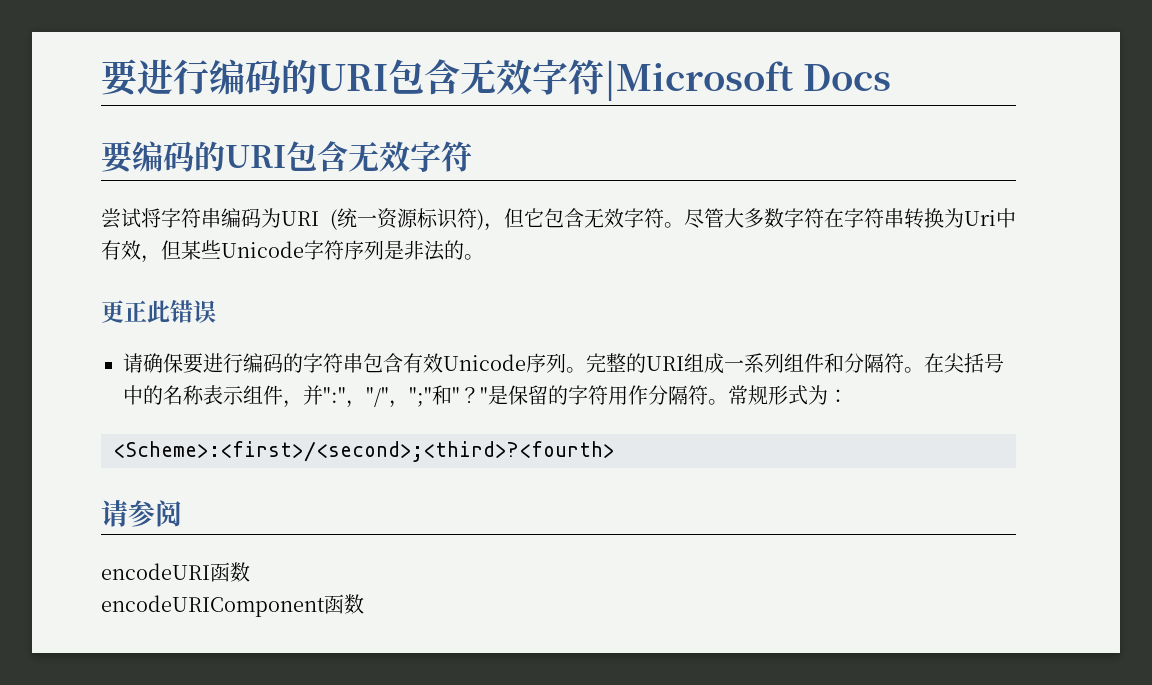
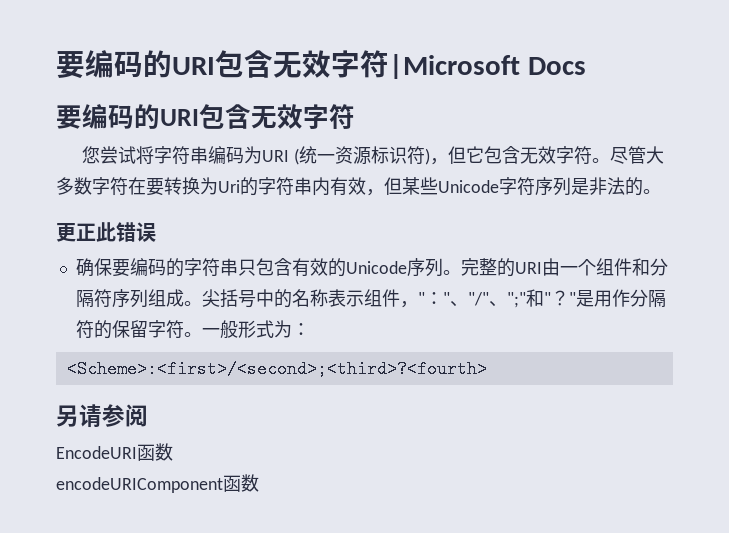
[101,59,209,97] 要进行 -> [56,51,85,78] 要
(472, 156) none -> [81,146,100,164] 您
[844,208,904,228] 字符串 -> [146,178,164,196] 要
[996,208,1016,228] 中 -> [240,177,330,196] 的字符串内
[123,353,243,374] 请确保要进行 -> [75,258,130,277] 确保要
(363, 363) none -> [237,259,256,276] 只
(443, 363) none -> [327,258,346,277] 的
[684,353,784,374] 组成一系列 -> [541,258,596,276] 由一个
[904,353,944,373] 。在 -> [111,289,202,308] 序列组成。
[303,385,409,408] 并":"，"/"， -> [417,292,507,307] "："、"/"、
[508,385,768,405] 保留的字符用作分隔符。常规 -> [593,289,666,308] [75,320,238,339] 用作分隔符的保留字符。一般
(615, 451) none -> [56,405,79,427] 另
[101,563,210,580] encodeURI -> [56,446,137,459] EncodeURI

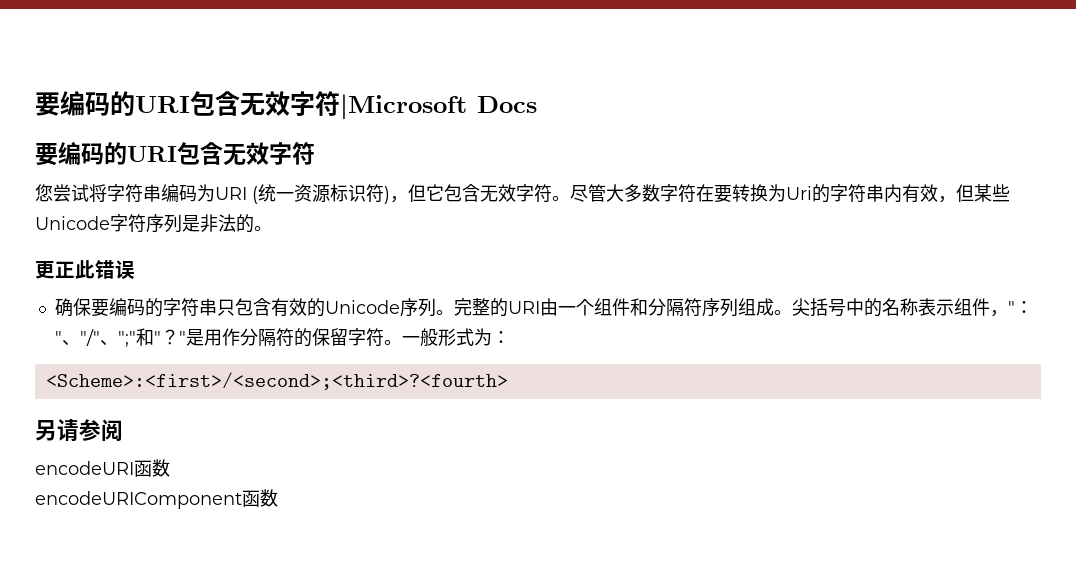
[56,446,137,459] EncodeURI -> [35,461,134,475] encodeURI

